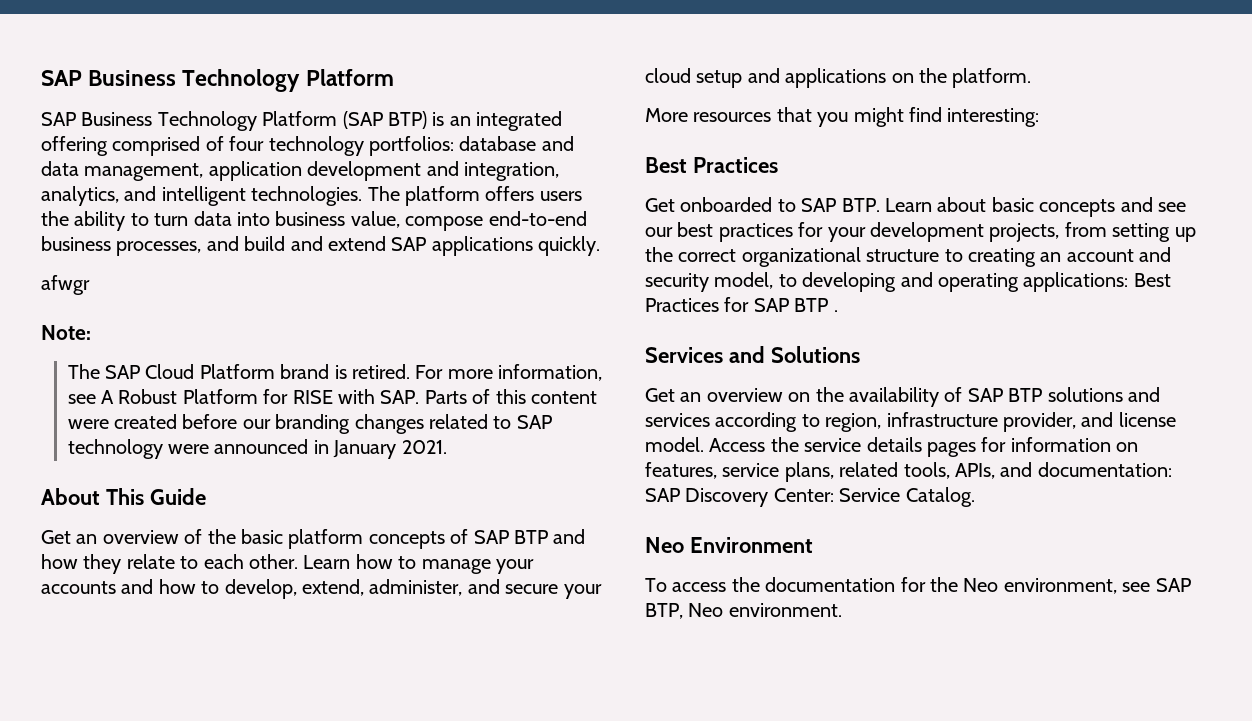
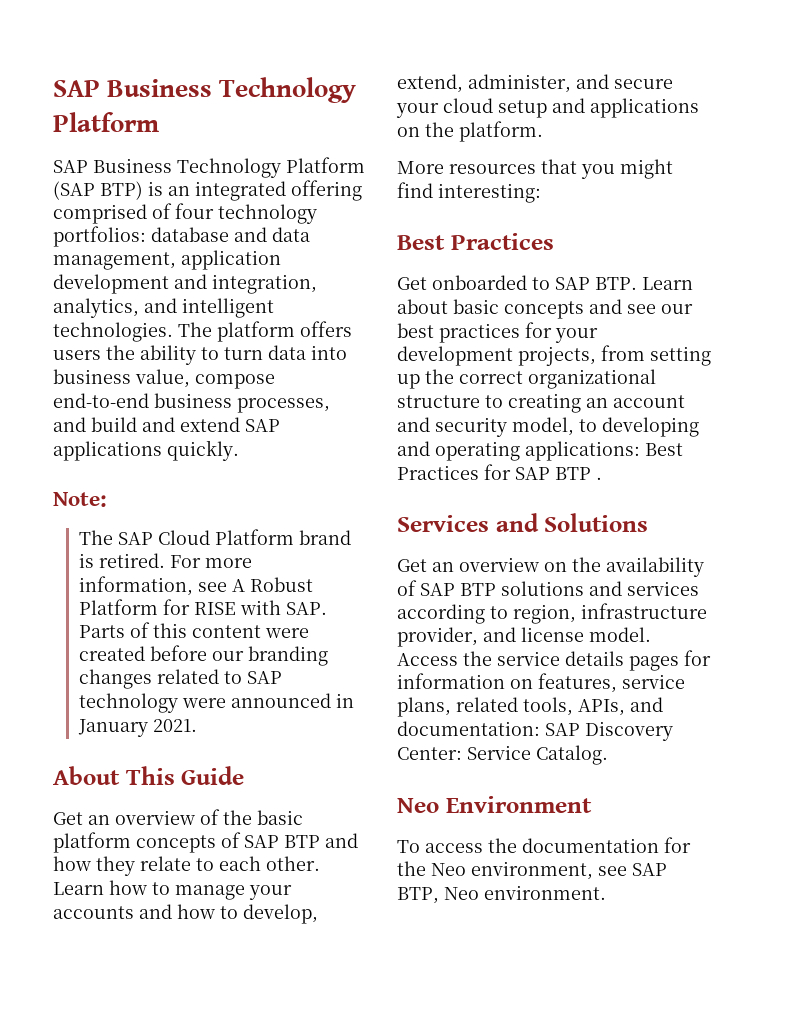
[41,275,90,295] // afwgr -> (239, 450) none

